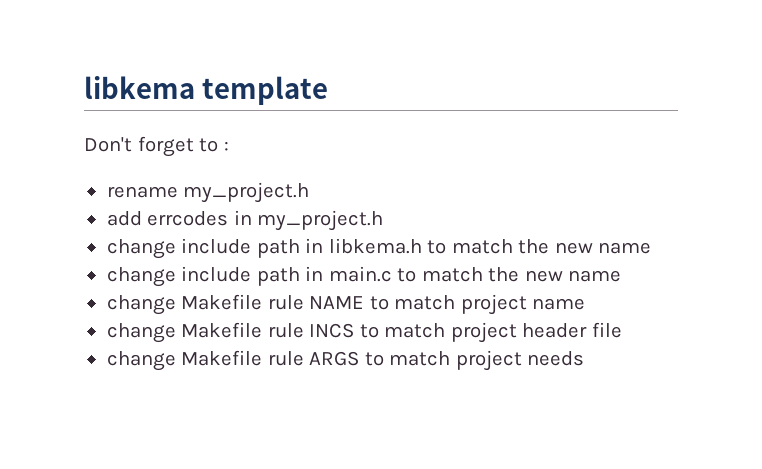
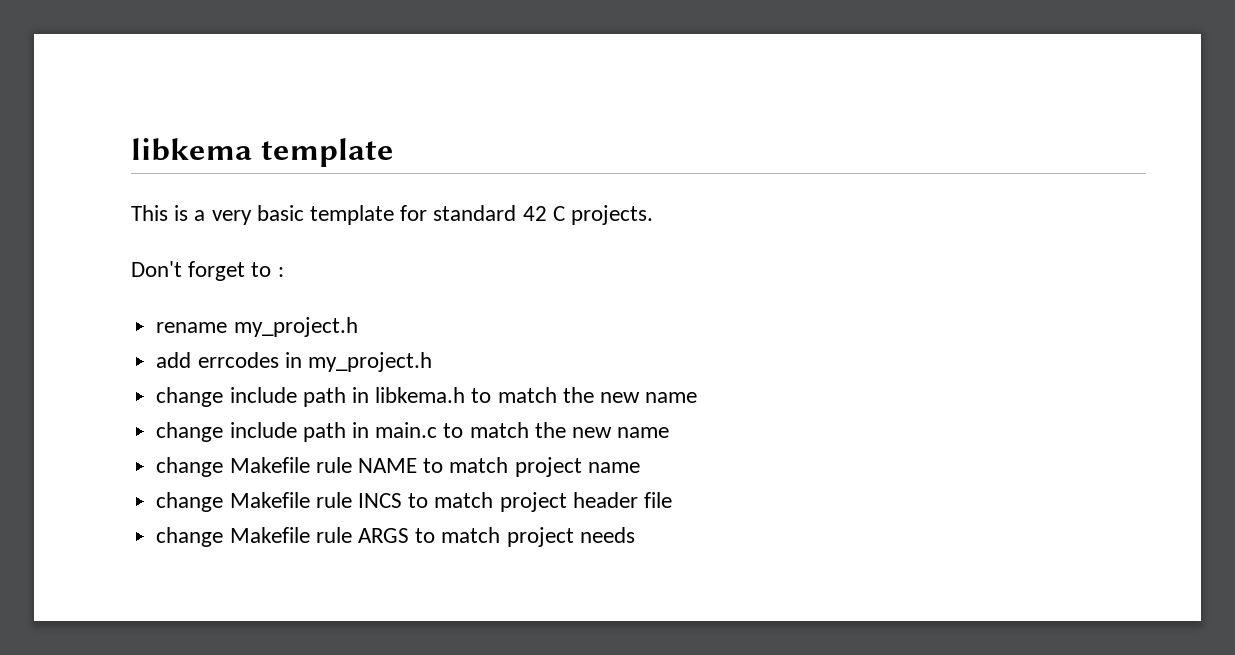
(329, 90) none -> [131,205,654,225] // This is a very basic template for standard 42 C projects.

